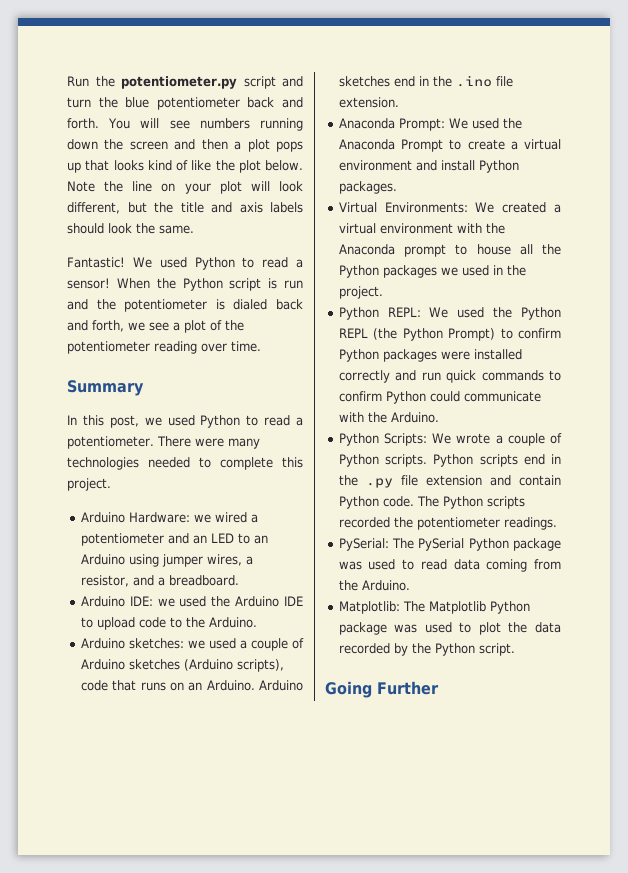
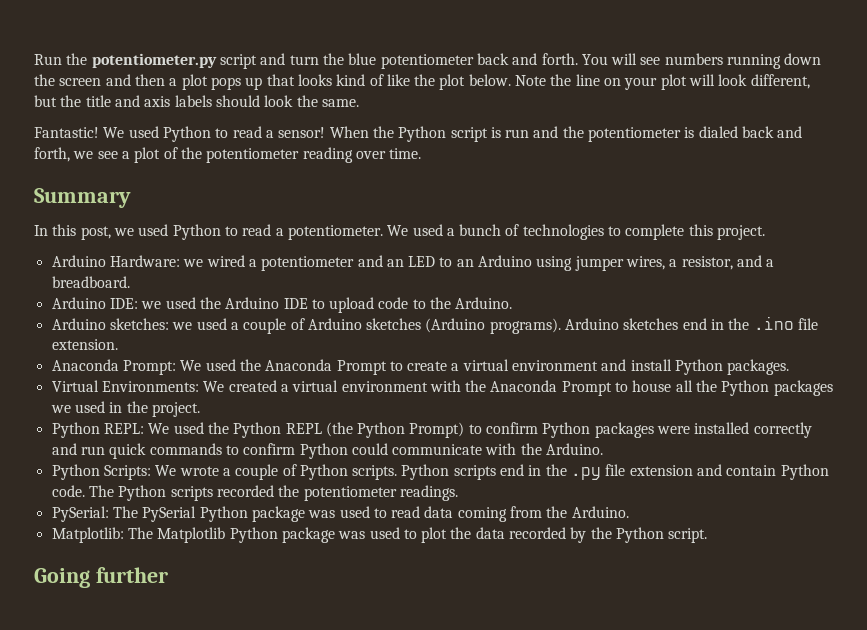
[156,436,260,449] [67,457,190,470] There were many technologies needed -> [387,224,604,240] We used a bunch of technologies
[236,659,284,672] [80,680,255,691] scripts), code that runs on an Arduino. -> [489,318,561,334] programs).
[404,244,446,257] prompt -> [561,381,612,396] Prompt
[377,681,439,695] Further -> [95,567,168,583] further

